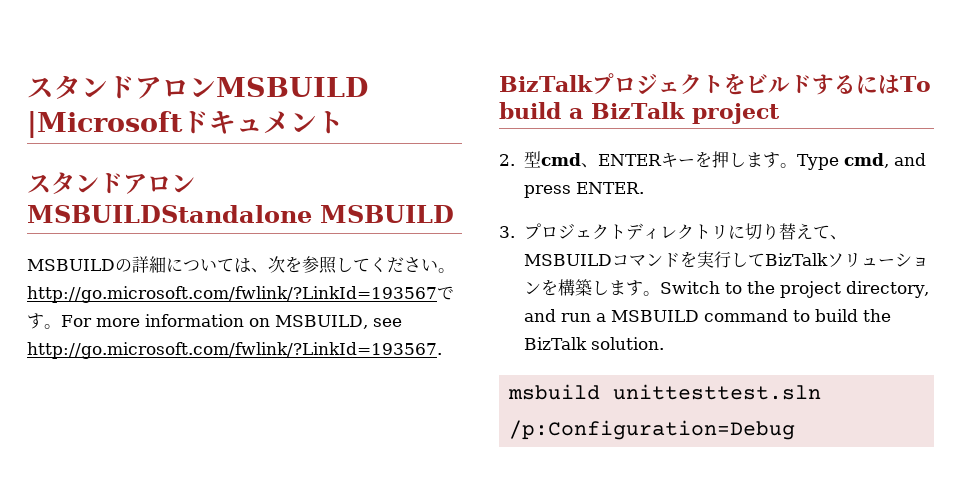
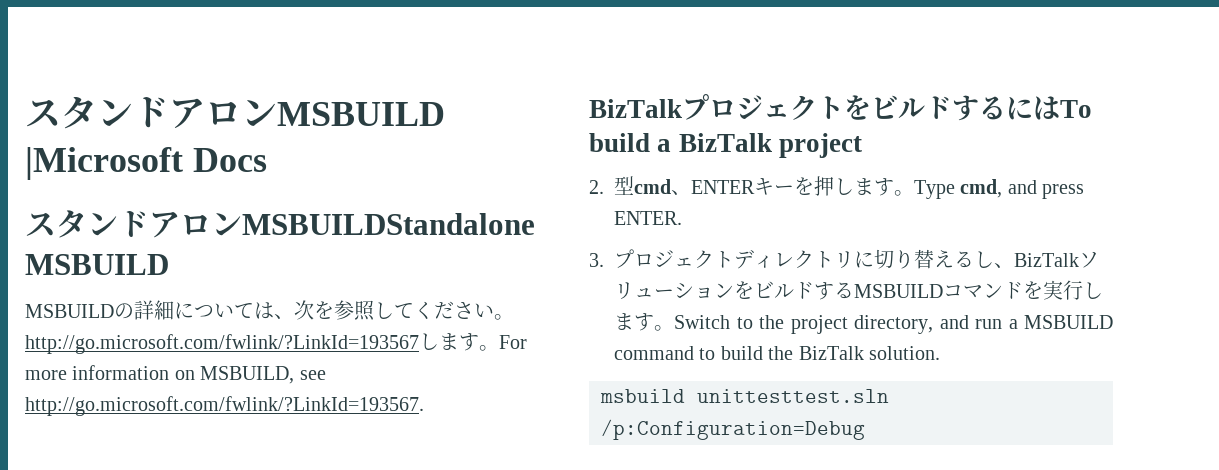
[182,111,344,134] ドキュメント -> [192,148,267,172] Docs
[437,286,454,300] で -> [419,333,459,350] しま
[812,225,847,240] [523,251,765,268] て、MSBUILDコマンドを実行して -> [954,251,1014,268] るし、
[557,279,592,296] 構築 -> [754,280,1083,300] ビルドするMSBUILDコマンドを実行

